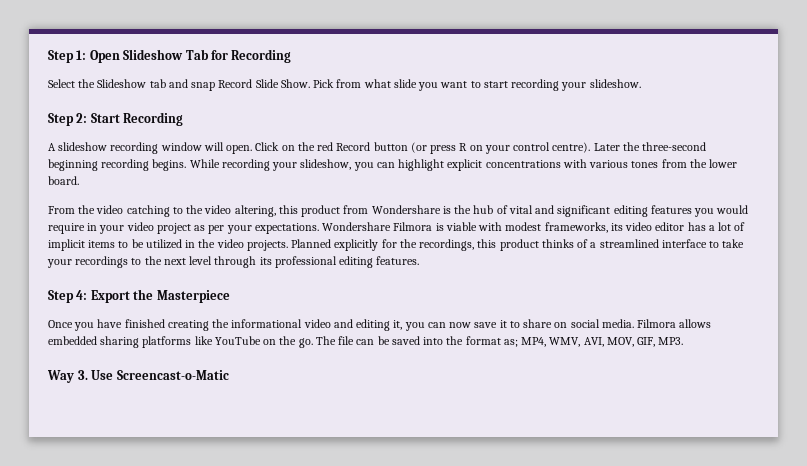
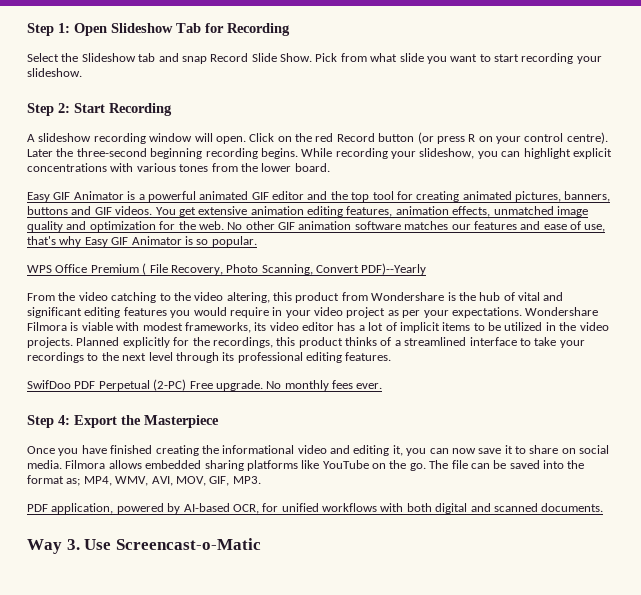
(79, 180) none -> [27,191,611,202] [27,206,588,217] [27,221,606,232] [27,236,257,247] [27,263,427,275] // Easy GIF Animator is a powerful animated GIF editor and the top tool for creating animated pictures, banners, buttons and GIF videos. You get extensive animation editing features, animation effects, unmatched image quality and optimization for the web. No other GIF animation software matches our features and ease of use, that's why Easy GIF Animator is so popular. // WPS Office Premium ( File Recovery, Photo Scanning, Convert PDF)--Yearly
(420, 260) none -> [27,379,383,391] // SwifDoo PDF Perpetual (2-PC) Free upgrade. No monthly fees ever.
(684, 341) none -> [27,503,604,514] // PDF application, powered by AI-based OCR, for unified workflows with both digital and scanned documents.

